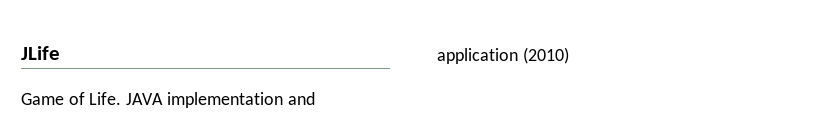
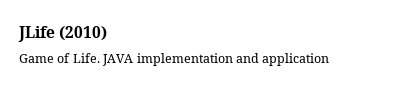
(60, 53) none -> [59,26,108,41] (2010)
[522,47,569,64] (2010) -> (330, 59) none

